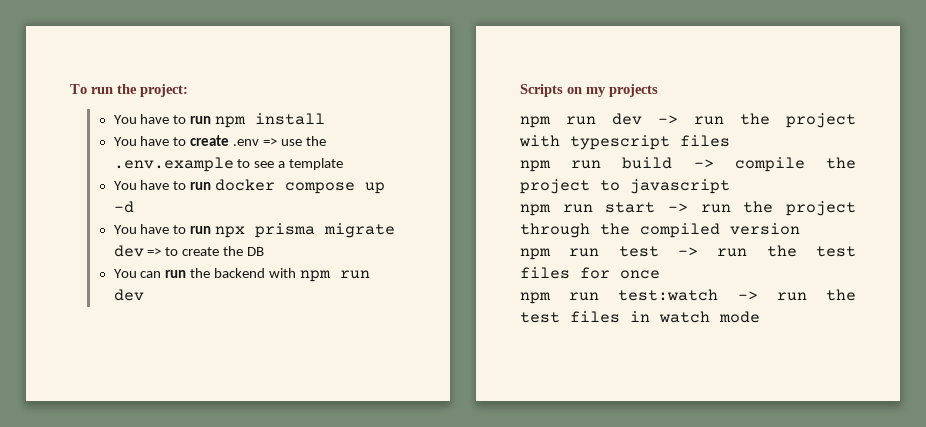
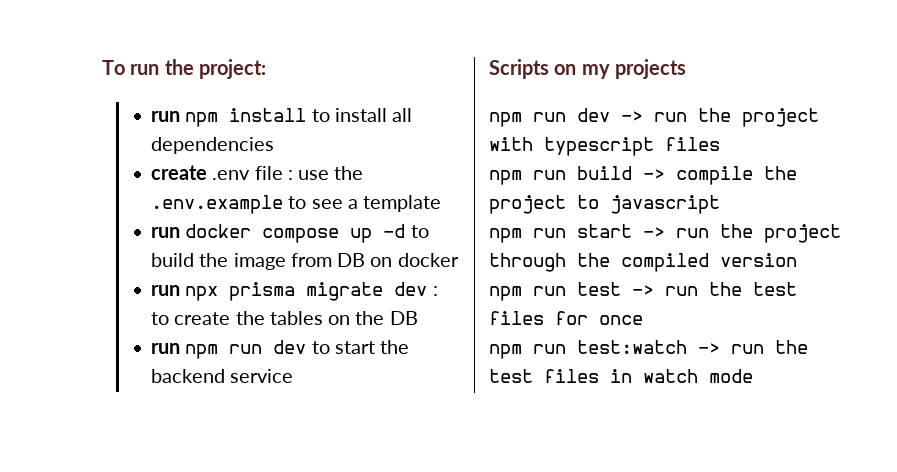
[113,114,187,124] You have to -> (266, 69) none
[113,135,278,146] // You have to create .env => -> [311,108,413,122] [151,137,275,154] [151,165,293,180] to install all dependencies // create .env file :
[113,180,187,190] You have to -> (442, 203) none
[113,224,187,234] // You have to -> [410,225,429,238] [151,253,459,270] to build the image from DB on docker //
[147,248,162,256] => -> [432,286,438,296] :
[247,247,265,256] [113,268,371,282] [113,289,144,301] DB // You can run the backend with npm run dev -> [269,311,418,325] [151,340,410,359] [151,369,294,383] tables on the DB // run npm run dev to start the backend service

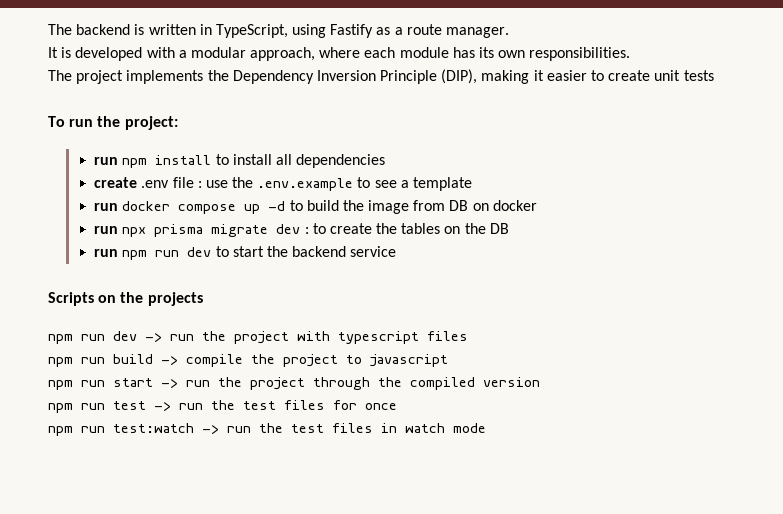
(102, 67) none -> [48,24,510,38] [48,47,631,61] [48,69,714,84] The backend is written in TypeScript, using Fastify as a route manager. // It is developed with a modular approach, where each module has its own responsibilities. // The project implements the Dependency Inversion Principle (DIP), making it easier to create unit tests //
[581,64,610,79] my -> [120,292,144,303] the

